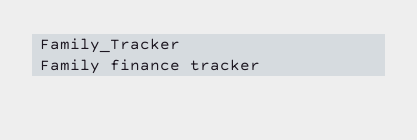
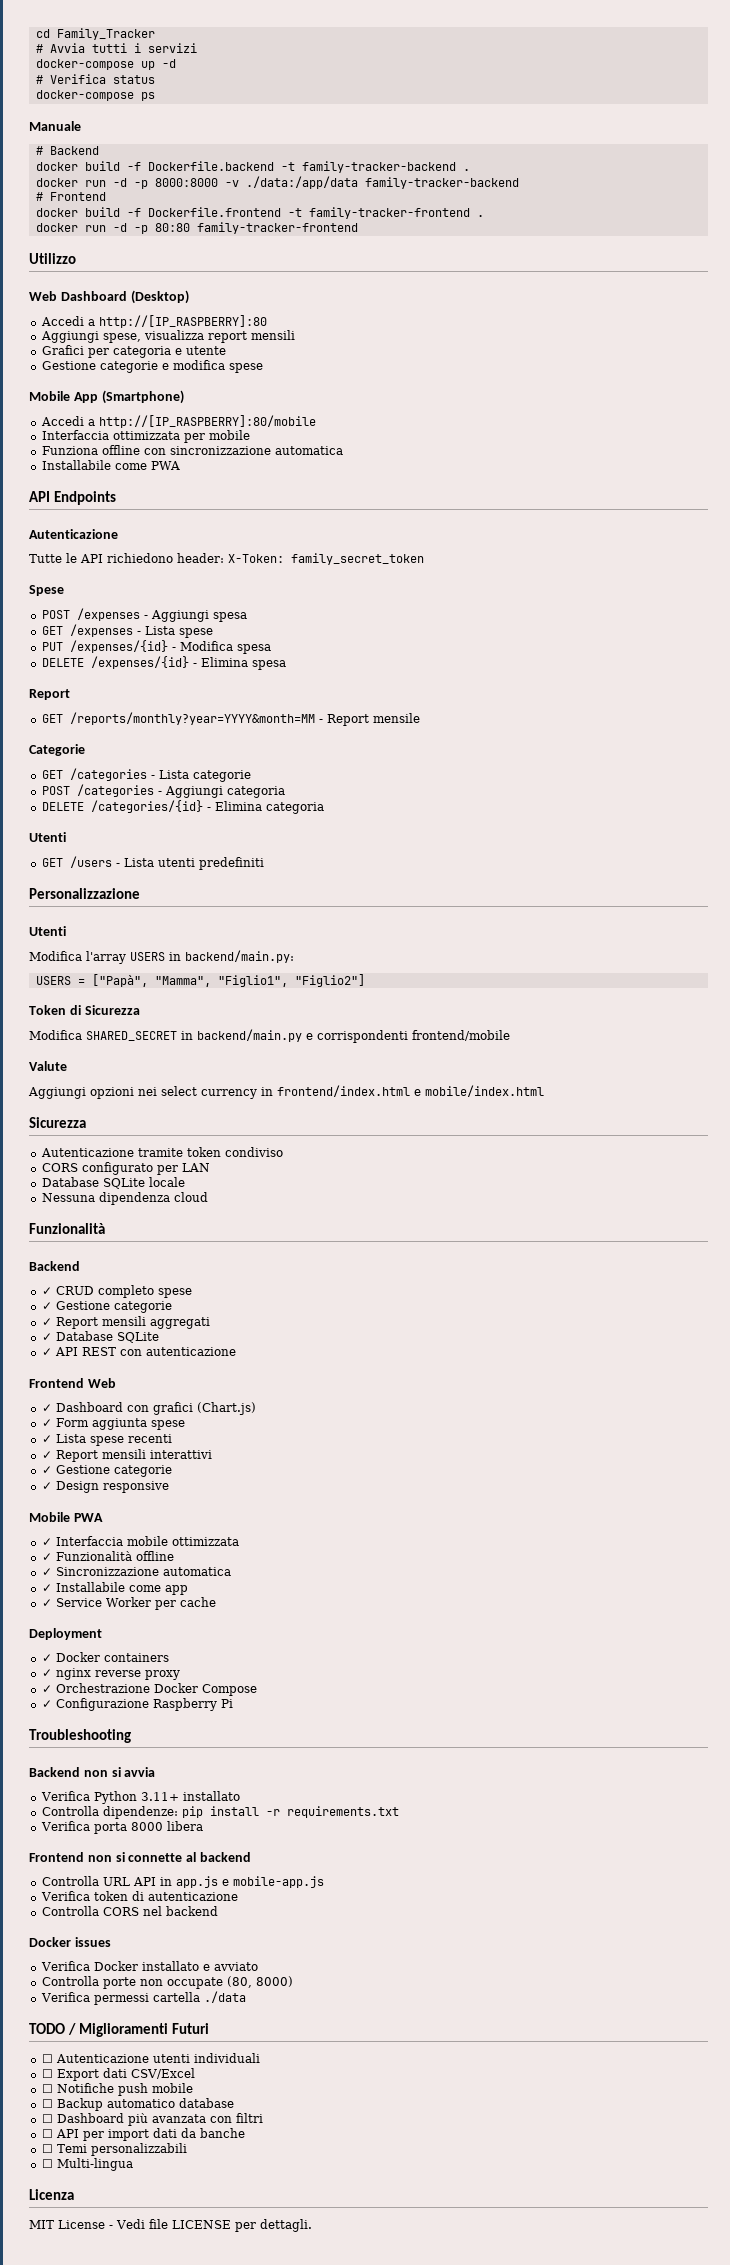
(40, 45) none -> [35,29,50,38] cd
[40,59,261,74] Family finance tracker -> [35,43,197,53] [35,59,176,70] [35,74,155,84] [35,90,155,101] [29,121,81,131] [35,146,99,155] [35,161,470,173] [35,176,519,189] [35,192,106,201] [35,207,484,219] [35,222,358,234] [29,253,76,264] [29,290,189,304] [40,315,267,328] [40,330,295,343] [41,345,226,358] [41,360,263,373] [29,390,184,404] [40,415,316,428] [41,430,250,443] [41,445,343,455] [41,460,180,470] [29,491,117,505] [29,529,118,539] [29,553,424,565] [29,585,64,596] [41,608,247,622] [41,624,213,638] [41,640,271,654] [41,656,286,670] [29,689,70,700] [41,712,420,726] [29,744,85,756] [41,768,251,782] [41,784,285,798] [41,800,324,814] [29,832,66,842] [41,856,264,870] [29,888,140,899] [29,926,66,936] [29,950,294,964] [35,974,365,987] [29,1005,140,1015] [29,1029,510,1043] [29,1061,67,1071] [28,1085,544,1099] [29,1117,86,1128] [40,1147,283,1157] [41,1162,210,1175] [41,1177,185,1189] [41,1192,208,1205] [29,1223,105,1234] [29,1261,80,1271] [41,1285,192,1298] [41,1301,172,1313] [41,1316,210,1329] [41,1331,159,1343] [41,1347,236,1356] [29,1378,116,1388] [41,1402,256,1415] [41,1418,185,1430] [41,1434,172,1446] [41,1449,212,1462] [41,1465,172,1477] [41,1481,169,1493] [29,1512,103,1522] [41,1536,239,1546] [41,1551,174,1561] [41,1567,231,1576] [41,1582,188,1595] [41,1597,216,1610] [29,1628,102,1640] [41,1652,169,1662] [41,1668,180,1680] [41,1683,257,1696] [41,1698,233,1711] [29,1729,131,1743] [29,1767,156,1777] [40,1791,240,1804] [41,1806,399,1819] [40,1821,203,1834] [29,1852,251,1862] [41,1876,324,1888] [40,1891,238,1901] [41,1906,218,1916] [29,1937,111,1947] [40,1961,258,1971] [41,1976,293,1989] [40,1991,246,2005] [29,2023,210,2037] [41,2053,260,2063] [41,2068,195,2081] [41,2083,193,2096] [41,2098,234,2111] [41,2113,263,2126] [41,2128,245,2141] [41,2143,187,2156] [41,2158,133,2171] [29,2189,74,2200] [29,2219,312,2232] # Avvia tutti i servizi // docker-compose up -d // # Verifica status // docker-compose ps // Manuale // # Backend // docker build -f Dockerfile.backend -t family-tracker-backend . // docker run -d -p 8000:8000 -v ./data:/app/data family-tracker-backend // # Frontend // docker build -f Dockerfile.frontend -t family-tracker-frontend . // docker run -d -p 80:80 family-tracker-frontend // Utilizzo // Web Dashboard (Desktop) // Accedi a http://[IP_RASPBERRY]:80 // Aggiungi spese, visualizza report mensili // Grafici per categoria e utente // Gestione categorie e modifica spese // Mobile App (Smartphone) // Accedi a http://[IP_RASPBERRY]:80/mobile // Interfaccia ottimizzata per mobile // Funziona offline con sincronizzazione automatica // Installabile come PWA // API Endpoints // Autenticazione // Tutte le API richiedono header: X-Token: family_secret_token // Spese // POST /expenses - Aggiungi spesa // GET /expenses - Lista spese // PUT /expenses/{id} - Modifica spesa // DELETE /expenses/{id} - Elimina spesa // Report // GET /reports/monthly?year=YYYY&month=MM - Report mensile // Categorie // GET /categories - Lista categorie // POST /categories - Aggiungi categoria // DELETE /categories/{id} - Elimina categoria // Utenti // GET /users - Lista utenti predefiniti // Personalizzazione // Utenti // Modifica l'array USERS in backend/main.py: // USERS = ["Papà", "Mamma", "Figlio1", "Figlio2"] // Token di Sicurezza // Modifica SHARED_SECRET in backend/main.py e corrispondenti frontend/mobile // Valute // Aggiungi opzioni nei select currency in frontend/index.html e mobile/index.html // Sicurezza // Autenticazione tramite token condiviso // CORS configurato per LAN // Database SQLite locale // Nessuna dipendenza cloud // Funzionalità // Backend // ✓ CRUD completo spese // ✓ Gestione categorie // ✓ Report mensili aggregati // ✓ Database SQLite // ✓ API REST con autenticazione // Frontend Web // ✓ Dashboard con grafici (Chart.js) // ✓ Form aggiunta spese // ✓ Lista spese recenti // ✓ Report mensili interattivi // ✓ Gestione categorie // ✓ Design responsive // Mobile PWA // ✓ Interfaccia mobile ottimizzata // ✓ Funzionalità offline // ✓ Sincronizzazione automatica // ✓ Installabile come app // ✓ Service Worker per cache // Deployment // ✓ Docker containers // ✓ nginx reverse proxy // ✓ Orchestrazione Docker Compose // ✓ Configurazione Raspberry Pi // Troubleshooting // Backend non si avvia // Verifica Python 3.11+ installato // Controlla dipendenze: pip install -r requirements.txt // Verifica porta 8000 libera // Frontend non si connette al backend // Controlla URL API in app.js e mobile-app.js // Verifica token di autenticazione // Controlla CORS nel backend // Docker issues // Verifica Docker installato e avviato // Controlla porte non occupate (80, 8000) // Verifica permessi cartella ./data // TODO / Miglioramenti Futuri // ☐ Autenticazione utenti individuali // ☐ Export dati CSV/Excel // ☐ Notifiche push mobile // ☐ Backup automatico database // ☐ Dashboard più avanzata con filtri // ☐ API per import dati da banche // ☐ Temi personalizzabili // ☐ Multi-lingua // Licenza // MIT License - Vedi file LICENSE per dettagli.

